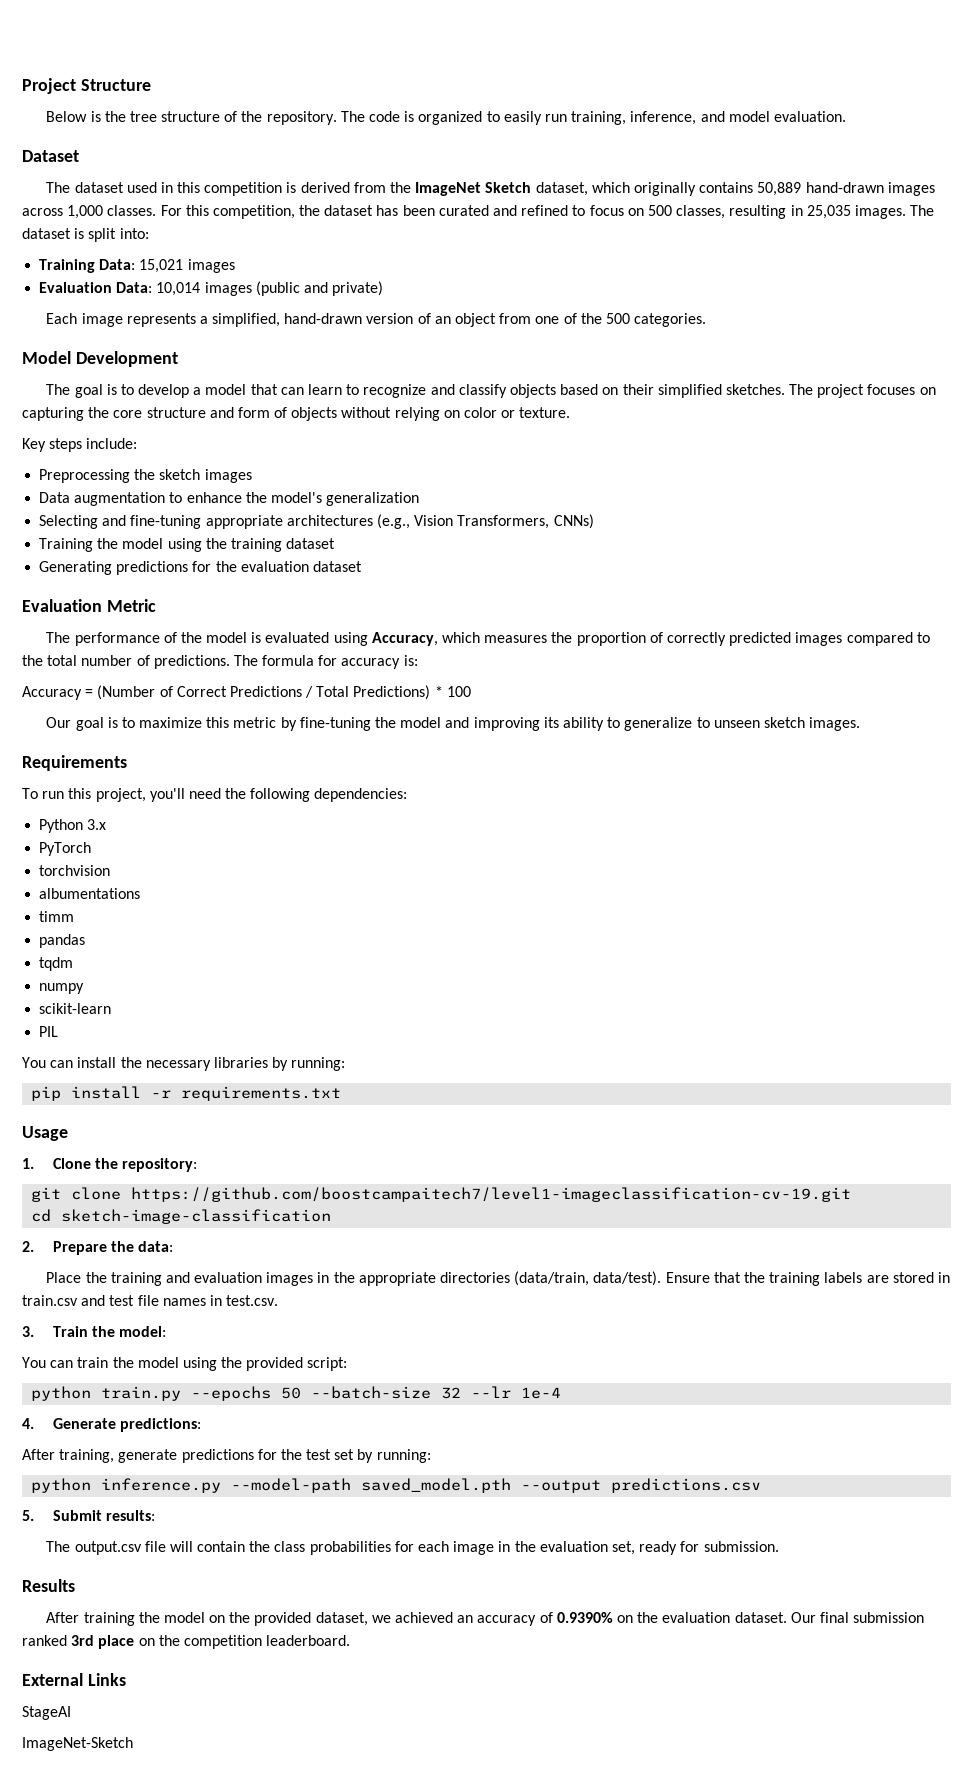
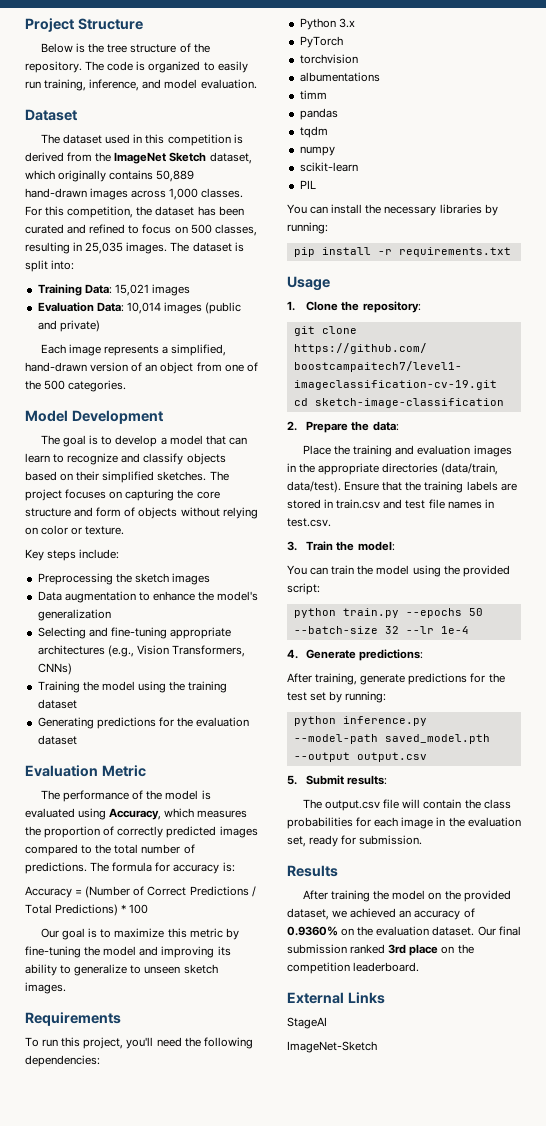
[611,1478,762,1493] predictions.csv -> [356,752,427,762] output.csv
[556,1612,613,1623] 0.9390% -> [287,926,338,936] 0.9360%

